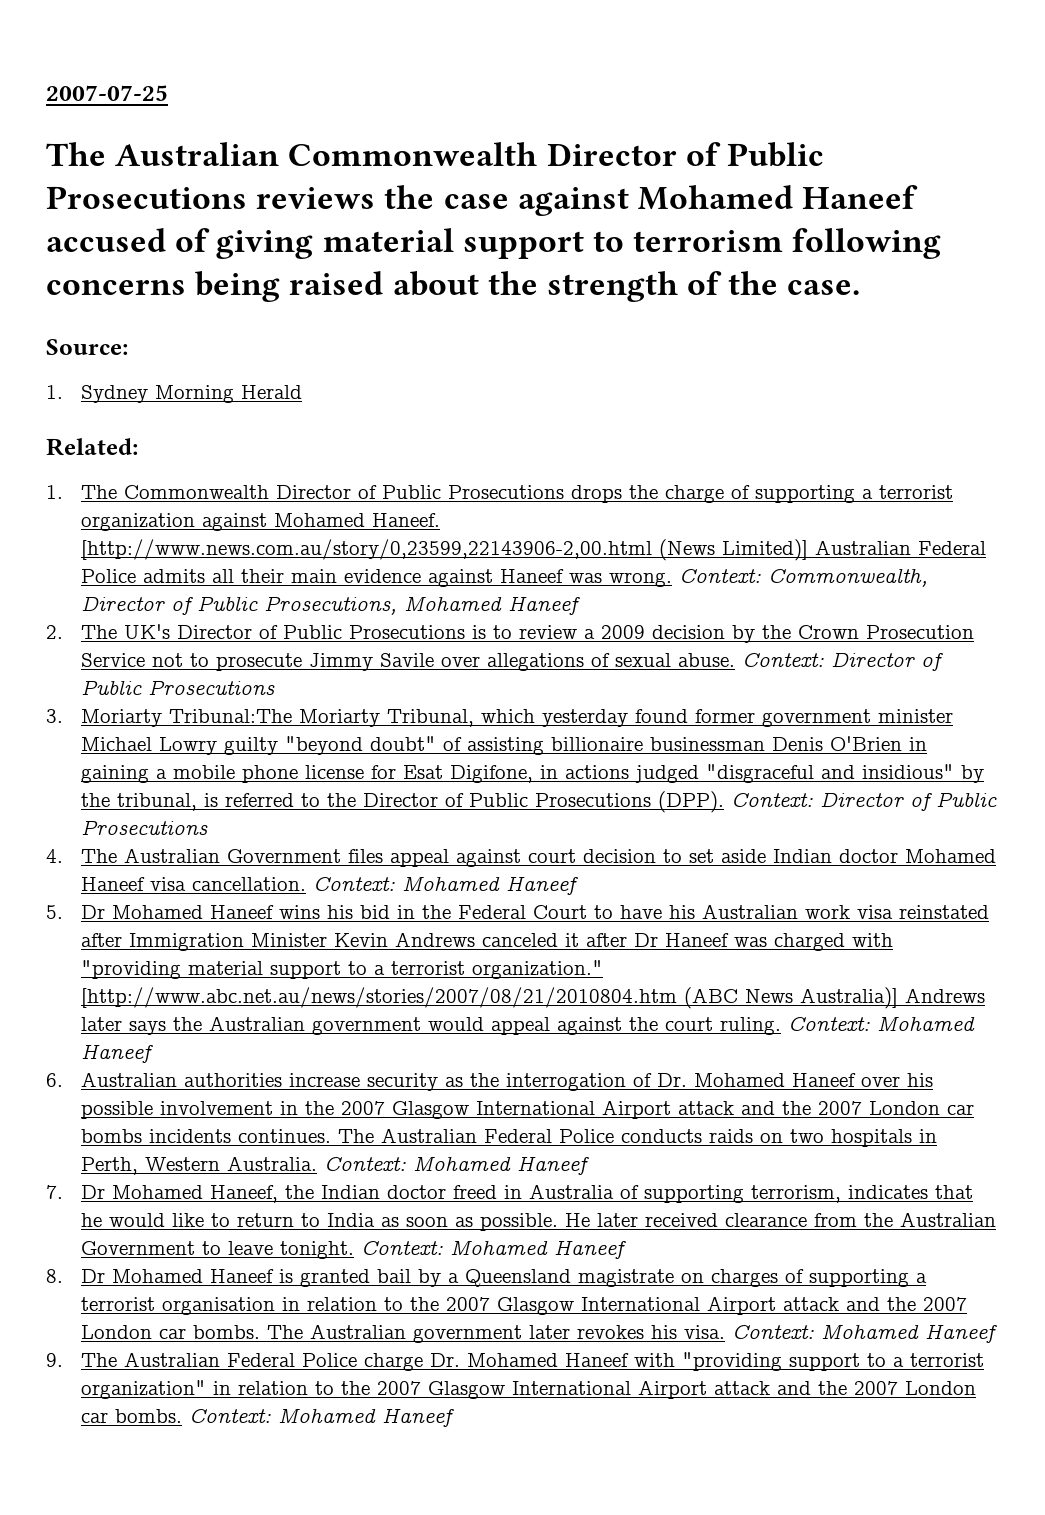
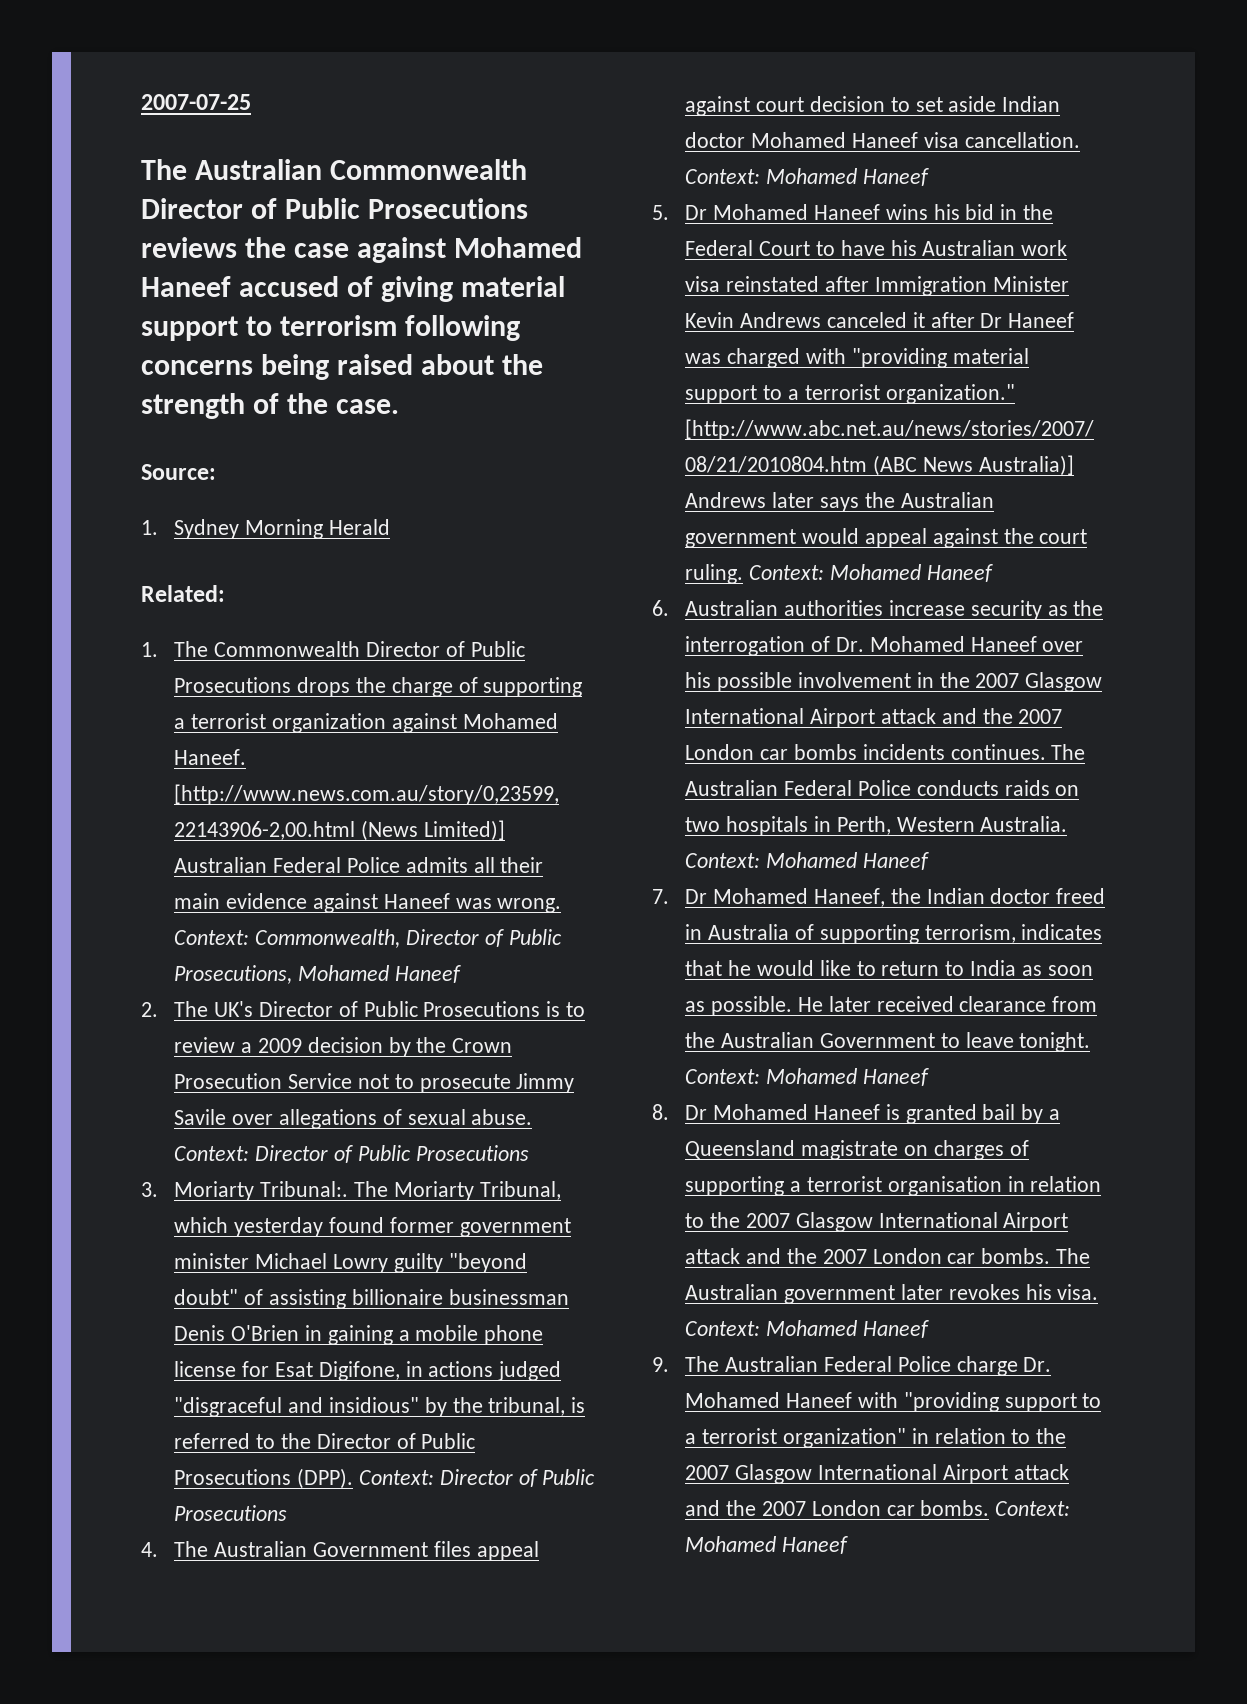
[168,709,292,723] Tribunal:The -> [260,1181,388,1197] Tribunal:. The

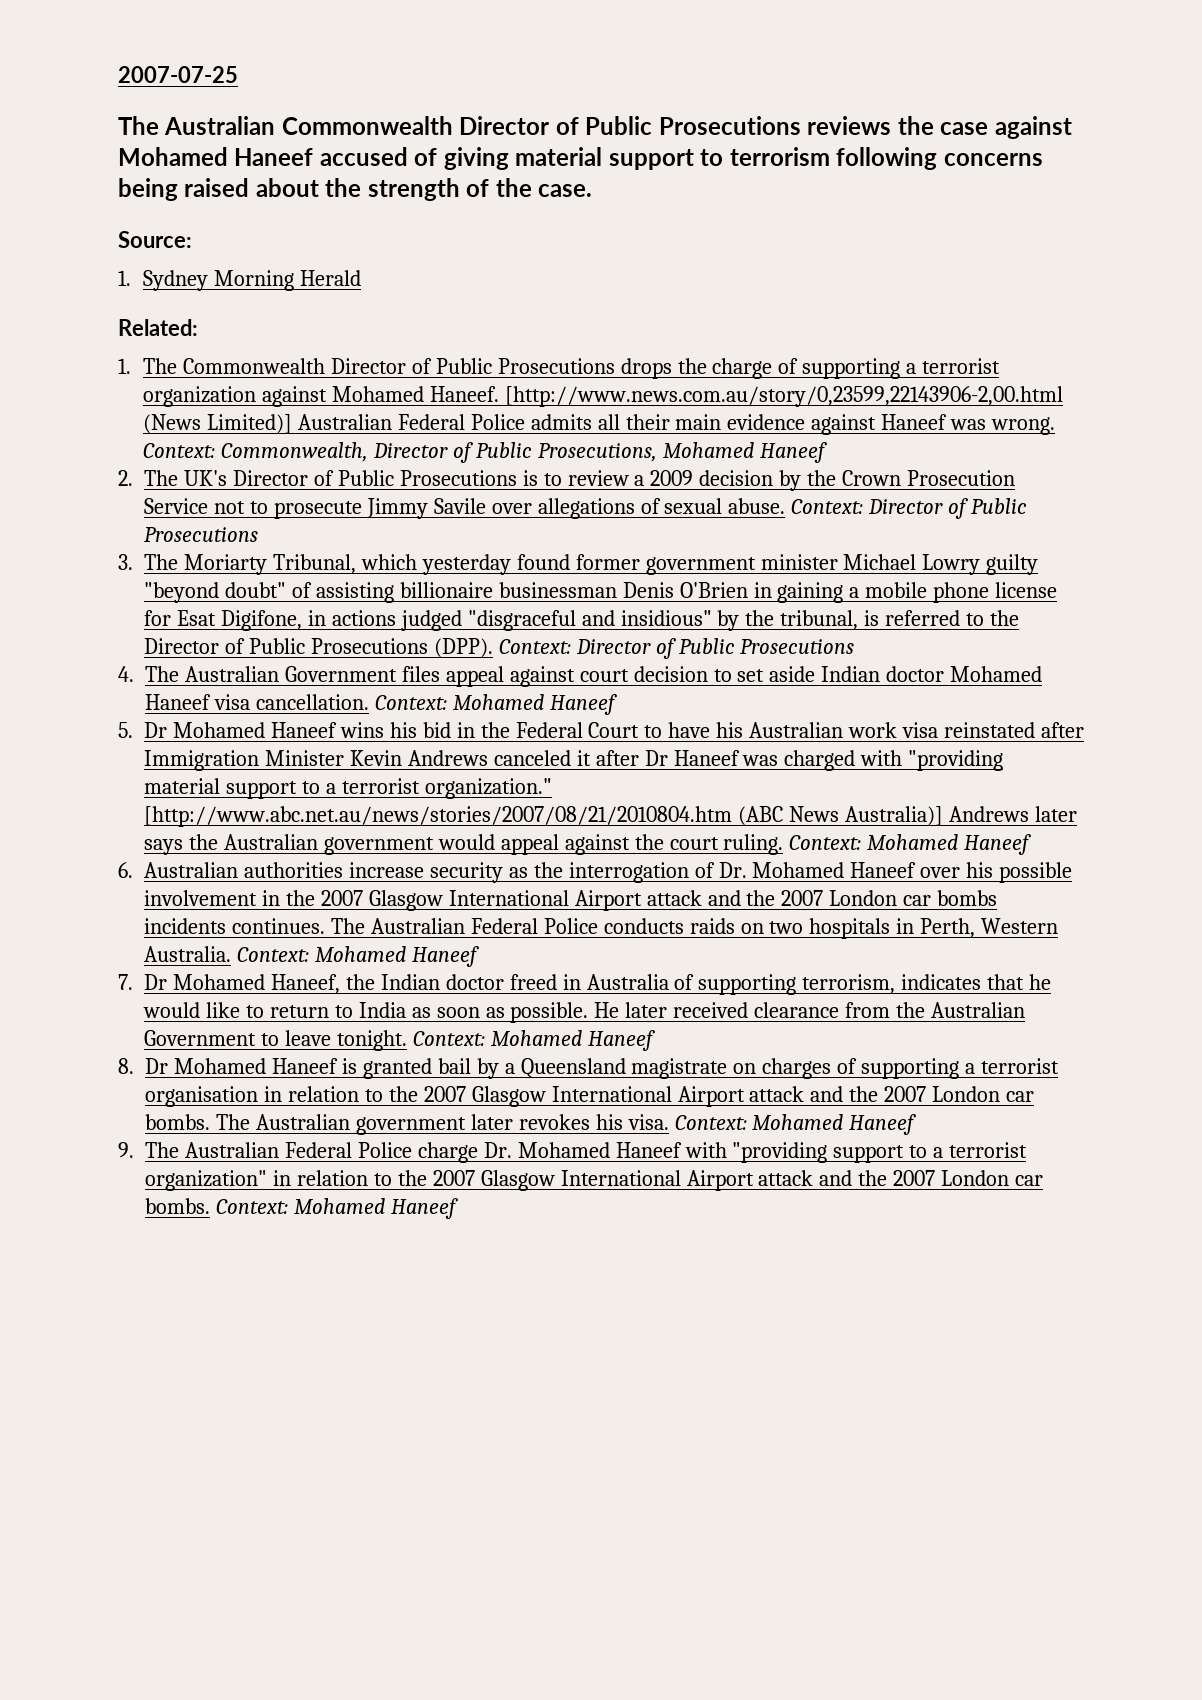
[174,1181,349,1201] Moriarty Tribunal:. -> (133, 562) none

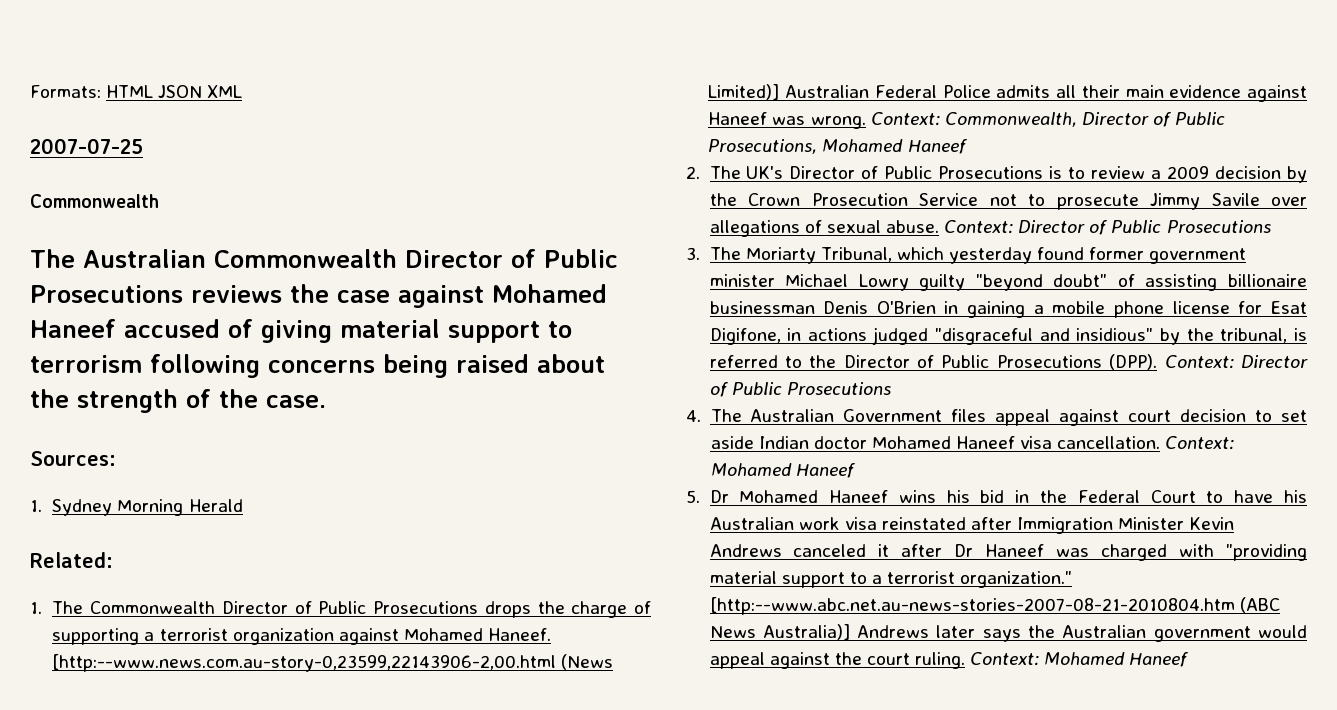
(118, 74) none -> [30,85,243,98] Formats: HTML JSON XML //
(238, 74) none -> [30,194,159,208] // Commonwealth
[118,231,192,248] Source: -> [30,451,116,466] Sources:
[504,386,1063,407] [http://www.news.com.au/story/0,23599,22143906-2,00.html -> [52,654,557,672] [http:--www.news.com.au-story-0,23599,22143906-2,00.html
[144,806,732,827] [http://www.abc.net.au/news/stories/2007/08/21/2010804.htm -> [709,597,1235,615] [http:--www.abc.net.au-news-stories-2007-08-21-2010804.htm
[118,862,1073,883] [144,890,998,911] [144,918,1059,939] [144,946,479,967] [118,974,1052,995] [143,1002,1026,1023] [144,1030,655,1051] [118,1058,1060,1079] [145,1086,1035,1107] [145,1114,917,1135] [118,1142,1028,1163] [145,1170,1044,1191] [145,1198,458,1219] // 6. Australian authorities increase security as the interrogation of Dr. Mohamed Haneef over his possible involvement in the 2007 Glasgow International Airport attack and the 2007 London car bombs incidents continues. The Australian Federal Police conducts raids on two hospitals in Perth, Western Australia. Context: Mohamed Haneef // 7. Dr Mohamed Haneef, the Indian doctor freed in Australia of supporting terrorism, indicates that he would like to return to India as soon as possible. He later received clearance from the Australian Government to leave tonight. Context: Mohamed Haneef // 8. Dr Mohamed Haneef is granted bail by a Queensland magistrate on charges of supporting a terrorist organisation in relation to the 2007 Glasgow International Airport attack and the 2007 London car bombs. The Australian government later revokes his visa. Context: Mohamed Haneef // 9. The Australian Federal Police charge Dr. Mohamed Haneef with "providing support to a terrorist organization" in relation to the 2007 Glasgow International Airport attack and the 2007 London car bombs. Context: Mohamed Haneef -> (1189, 659) none

